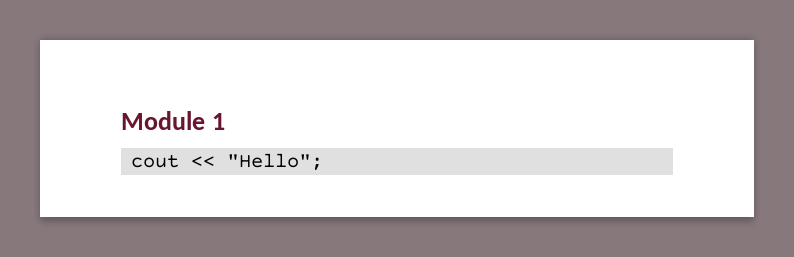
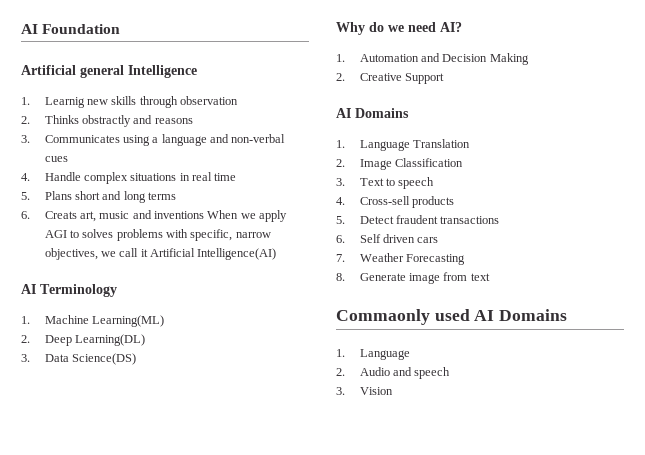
[121,111,226,130] [131,153,324,170] Module 1 // cout << "Hello"; -> [21,24,121,34] [21,65,197,78] [21,96,239,108] [21,115,193,127] [21,134,286,146] [44,156,68,162] [21,172,237,184] [21,191,177,203] [21,210,288,222] [44,229,271,241] [44,248,277,260] [21,284,117,297] [21,315,164,327] [21,334,145,346] [21,353,136,365] [336,22,462,35] [336,53,529,65] [336,73,444,84] [336,108,409,118] [336,139,470,151] [336,158,463,170] [336,177,435,189] [336,196,454,208] [336,215,500,224] [336,234,439,243] [336,253,465,265] [336,272,490,284] [336,309,568,325] [336,349,410,360] [336,367,451,379] [336,387,393,395] AI Foundation // Artificial general Intelligence // 1. Learnig new skills through observation // 2. Thinks obstractly and reasons // 3. Communicates using a language and non-verbal cues // 4. Handle complex situations in real time // 5. Plans short and long terms // 6. Creats art, music and inventions When we apply AGI to solves problems with specific, narrow objectives, we call it Artificial Intelligence(AI) // AI Terminology // 1. Machine Learning(ML) // 2. Deep Learning(DL) // 3. Data Science(DS) // Why do we need AI? // 1. Automation and Decision Making // 2. Creative Support // AI Domains // 1. Language Translation // 2. Image Classification // 3. Text to speech // 4. Cross-sell products // 5. Detect fraudent transactions // 6. Self driven cars // 7. Weather Forecasting // 8. Generate image from text // Commaonly used AI Domains // 1. Language // 2. Audio and speech // 3. Vision

